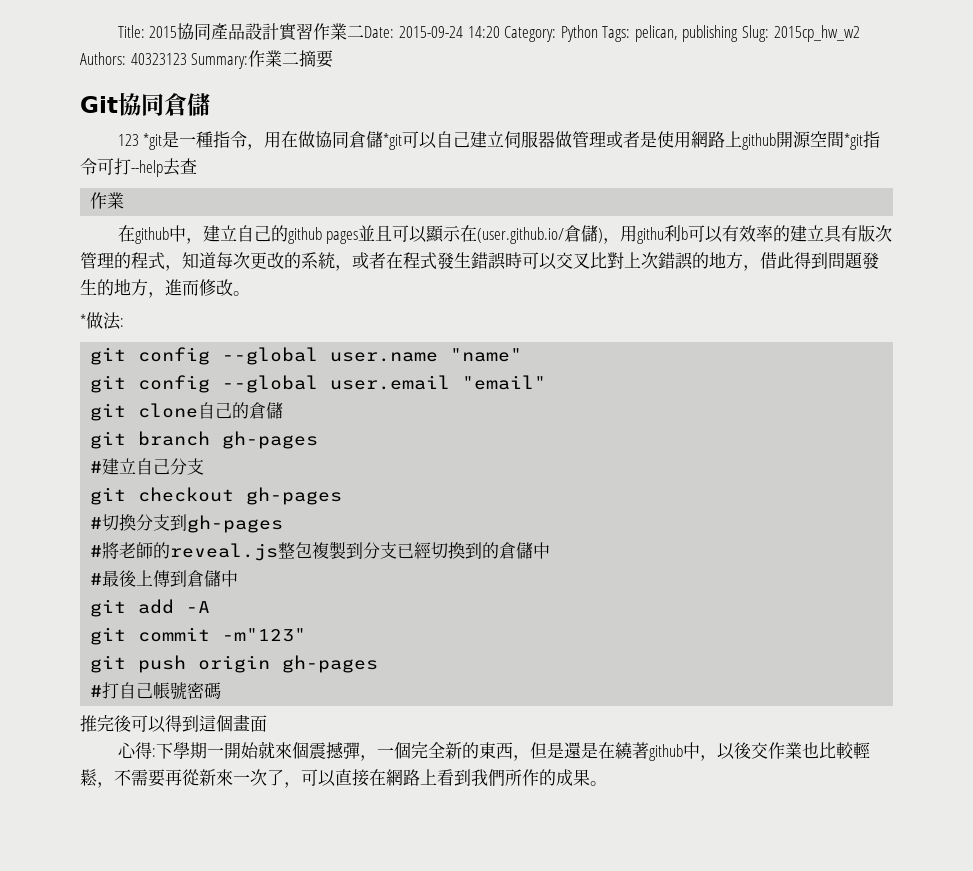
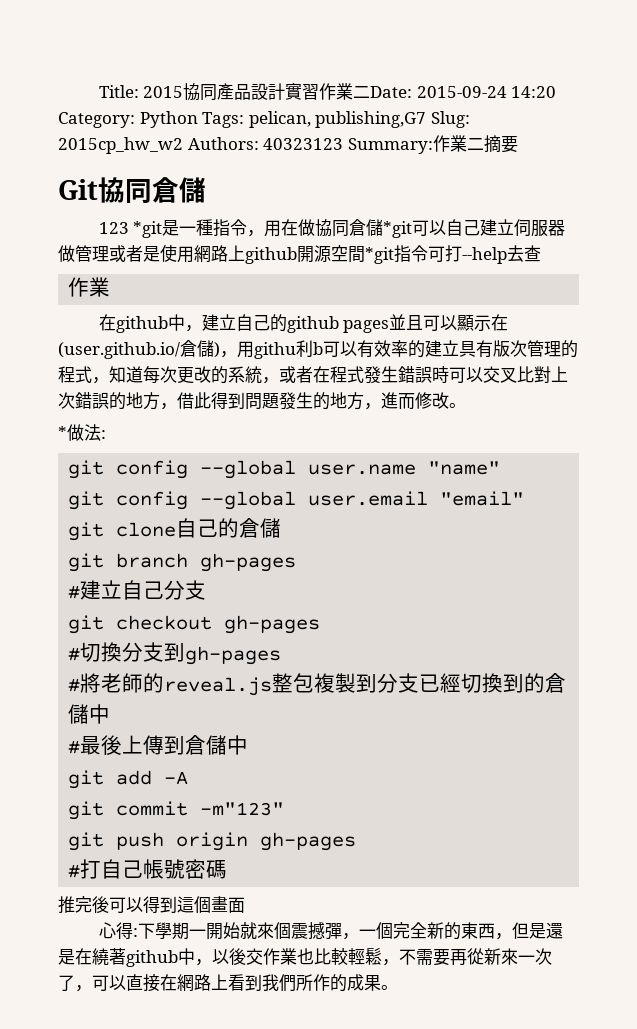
[682,25,739,42] publishing -> [315,111,427,128] publishing,G7

